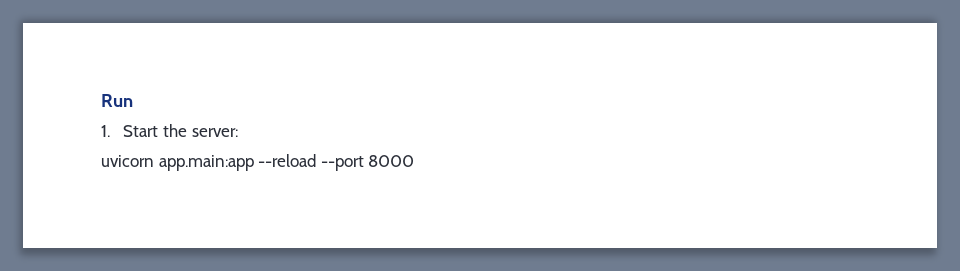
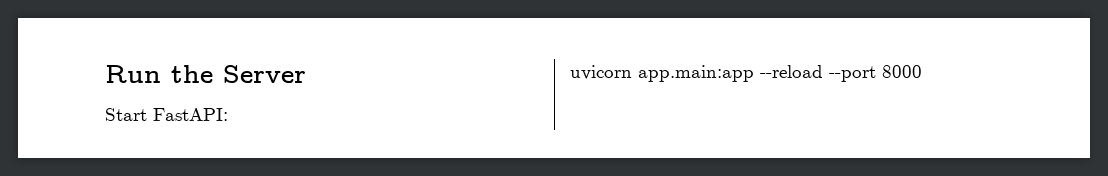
[101,124,238,137] // 1. Start the server: -> [171,65,306,83] [105,108,228,121] the Server // Start FastAPI:

